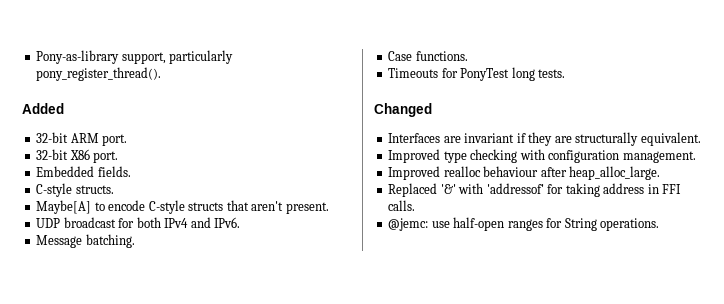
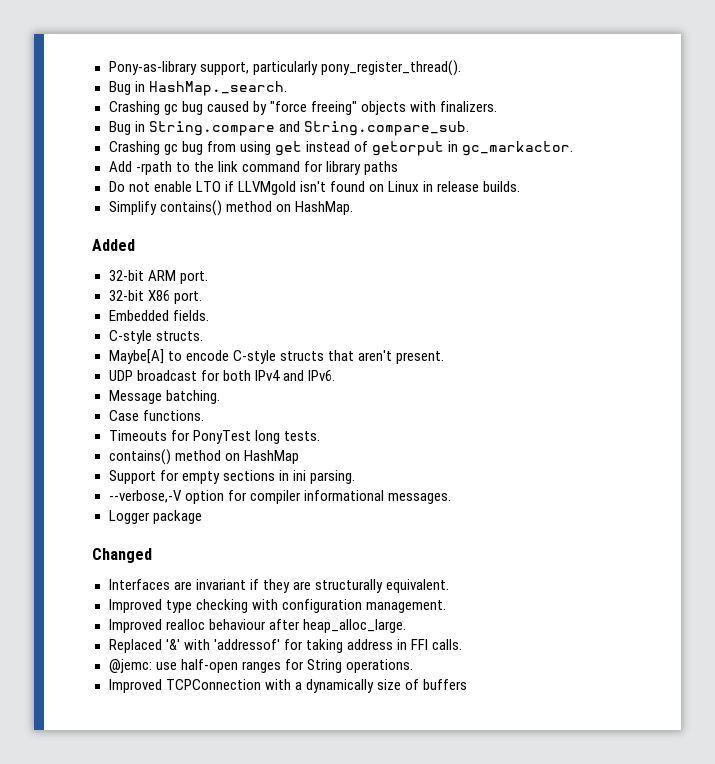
(162, 74) none -> [108,81,287,96] [108,101,497,115] [108,121,469,136] [108,141,573,156] [108,161,398,175] [108,181,521,195] [108,200,353,216] // Bug in HashMap._search. // Crashing gc bug caused by "force freeing" objects with finalizers. // Bug in String.compare and String.compare_sub. // Crashing gc bug from using get instead of getorput in gc_markactor. // Add -rpath to the link command for library paths // Do not enable LTO if LLVMgold isn't found on Linux in release builds. // Simplify contains() method on HashMap.
(566, 73) none -> [108,449,299,465] [108,470,355,484] [108,490,451,504] [108,510,202,524] // contains() method on HashMap // Support for empty sections in ini parsing. // --verbose,-V option for compiler informational messages. // Logger package
(660, 224) none -> [108,679,467,693] // Improved TCPConnection with a dynamically size of buffers

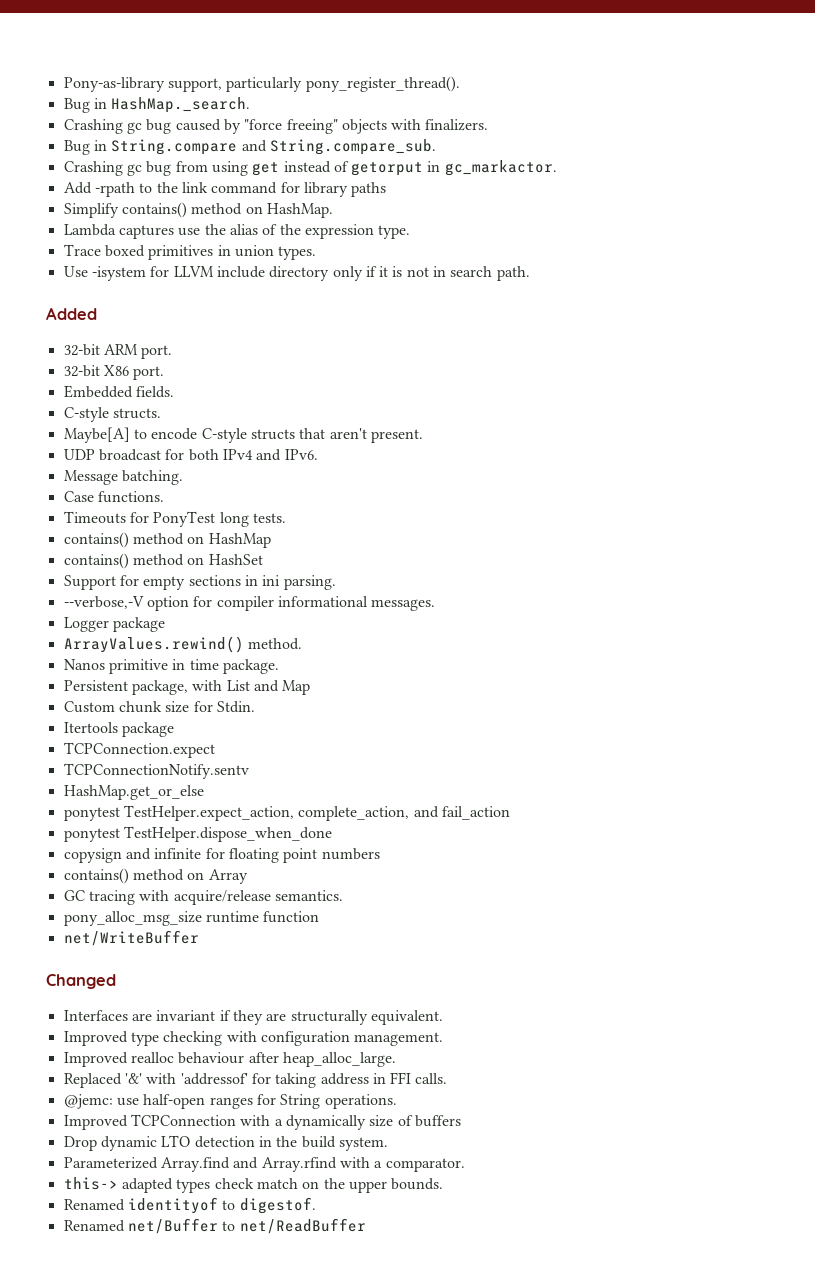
[108,181,521,195] // Do not enable LTO if LLVMgold isn't found on Linux in release builds. -> (387, 189) none
(353, 208) none -> [63,224,411,239] [63,244,317,260] [63,266,530,281] // Lambda captures use the alias of the expression type. // Trace boxed primitives in union types. // Use -isystem for LLVM include directory only if it is not in search path.
(299, 457) none -> [63,553,263,569] // contains() method on HashSet
(202, 517) none -> [63,636,302,653] [63,659,279,674] [63,680,311,695] [63,701,255,713] [63,722,174,737] [63,742,215,758] [63,763,249,779] [63,785,204,800] [63,805,510,821] [63,826,332,842] [63,848,380,863] [63,868,248,884] [63,890,343,905] [63,911,320,926] [63,930,199,946] // ArrayValues.rewind() method. // Nanos primitive in time package. // Persistent package, with List and Map // Custom chunk size for Stdin. // Itertools package // TCPConnection.expect // TCPConnectionNotify.sentv // HashMap.get_or_else // ponytest TestHelper.expect_action, complete_action, and fail_action // ponytest TestHelper.dispose_when_done // copysign and infinite for floating point numbers // contains() method on Array // GC tracing with acquire/release semantics. // pony_alloc_msg_size runtime function // net/WriteBuffer
(467, 684) none -> [63,1135,388,1151] [63,1157,465,1172] [63,1177,444,1193] [63,1197,316,1214] [63,1218,366,1234] // Drop dynamic LTO detection in the build system. // Parameterized Array.find and Array.rfind with a comparator. // this-> adapted types check match on the upper bounds. // Renamed identityof to digestof. // Renamed net/Buffer to net/ReadBuffer

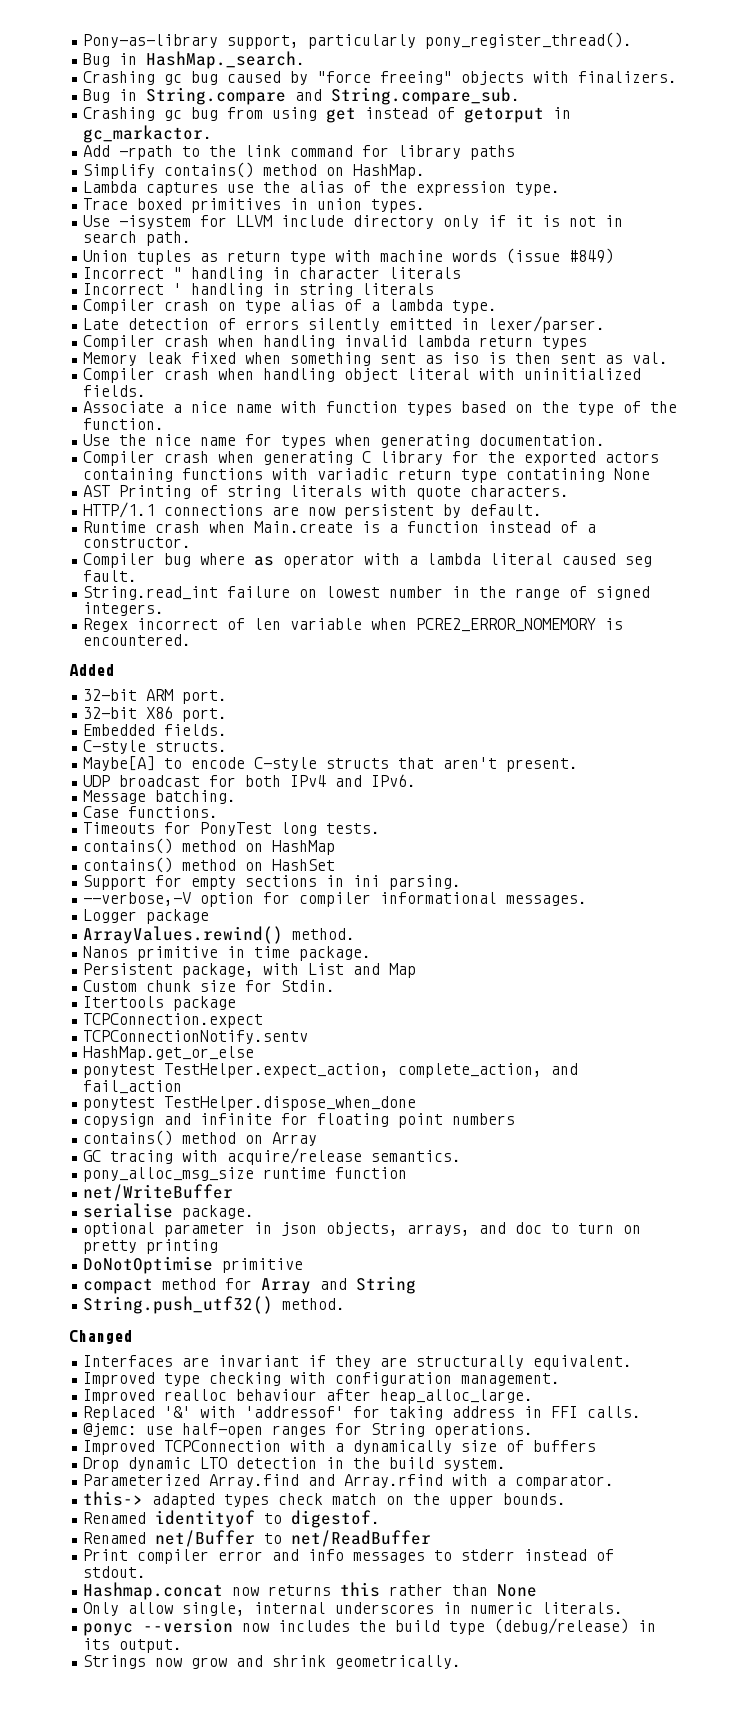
(530, 273) none -> [83,248,615,265] [83,267,462,281] [83,283,435,297] [83,299,498,314] [83,316,606,333] [83,335,588,350] [83,352,669,366] [83,368,642,383] [83,385,147,397] [83,401,678,416] [83,418,165,430] [83,434,606,449] [83,451,660,466] [83,468,651,483] [83,485,570,500] [83,502,543,519] [83,521,597,533] [83,537,192,548] [83,553,653,568] [83,570,138,582] [83,586,651,600] [83,602,165,616] [83,618,624,632] [83,634,192,646] // Union tuples as return type with machine words (issue #849) // Incorrect " handling in character literals // Incorrect ' handling in string literals // Compiler crash on type alias of a lambda type. // Late detection of errors silently emitted in lexer/parser. // Compiler crash when handling invalid lambda return types // Memory leak fixed when something sent as iso is then sent as val. // Compiler crash when handling object literal with uninitialized fields. // Associate a nice name with function types based on the type of the function. // Use the nice name for types when generating documentation. // Compiler crash when generating C library for the exported actors containing functions with variadic return type contatining None // AST Printing of string literals with quote characters. // HTTP/1.1 connections are now persistent by default. // Runtime crash when Main.create is a function instead of a constructor. // Compiler bug where as operator with a lambda literal caused seg fault. // String.read_int failure on lowest number in the range of signed integers. // Regex incorrect of len variable when PCRE2_ERROR_NOMEMORY is encountered.
(199, 938) none -> [83,1203,255,1220] [83,1222,642,1237] [83,1239,219,1254] [83,1256,304,1274] [83,1276,417,1294] [83,1296,346,1314] // serialise package. // optional parameter in json objects, arrays, and doc to turn on pretty printing // DoNotOptimise primitive // compact method for Array and String // String.push_utf32() method.
(366, 1226) none -> [83,1549,615,1564] [83,1566,147,1578] [83,1582,538,1600] [83,1602,624,1616] [83,1618,657,1636] [83,1638,183,1653] [83,1655,462,1669] // Print compiler error and info messages to stderr instead of stdout. // Hashmap.concat now returns this rather than None // Only allow single, internal underscores in numeric literals. // ponyc --version now includes the build type (debug/release) in its output. // Strings now grow and shrink geometrically.

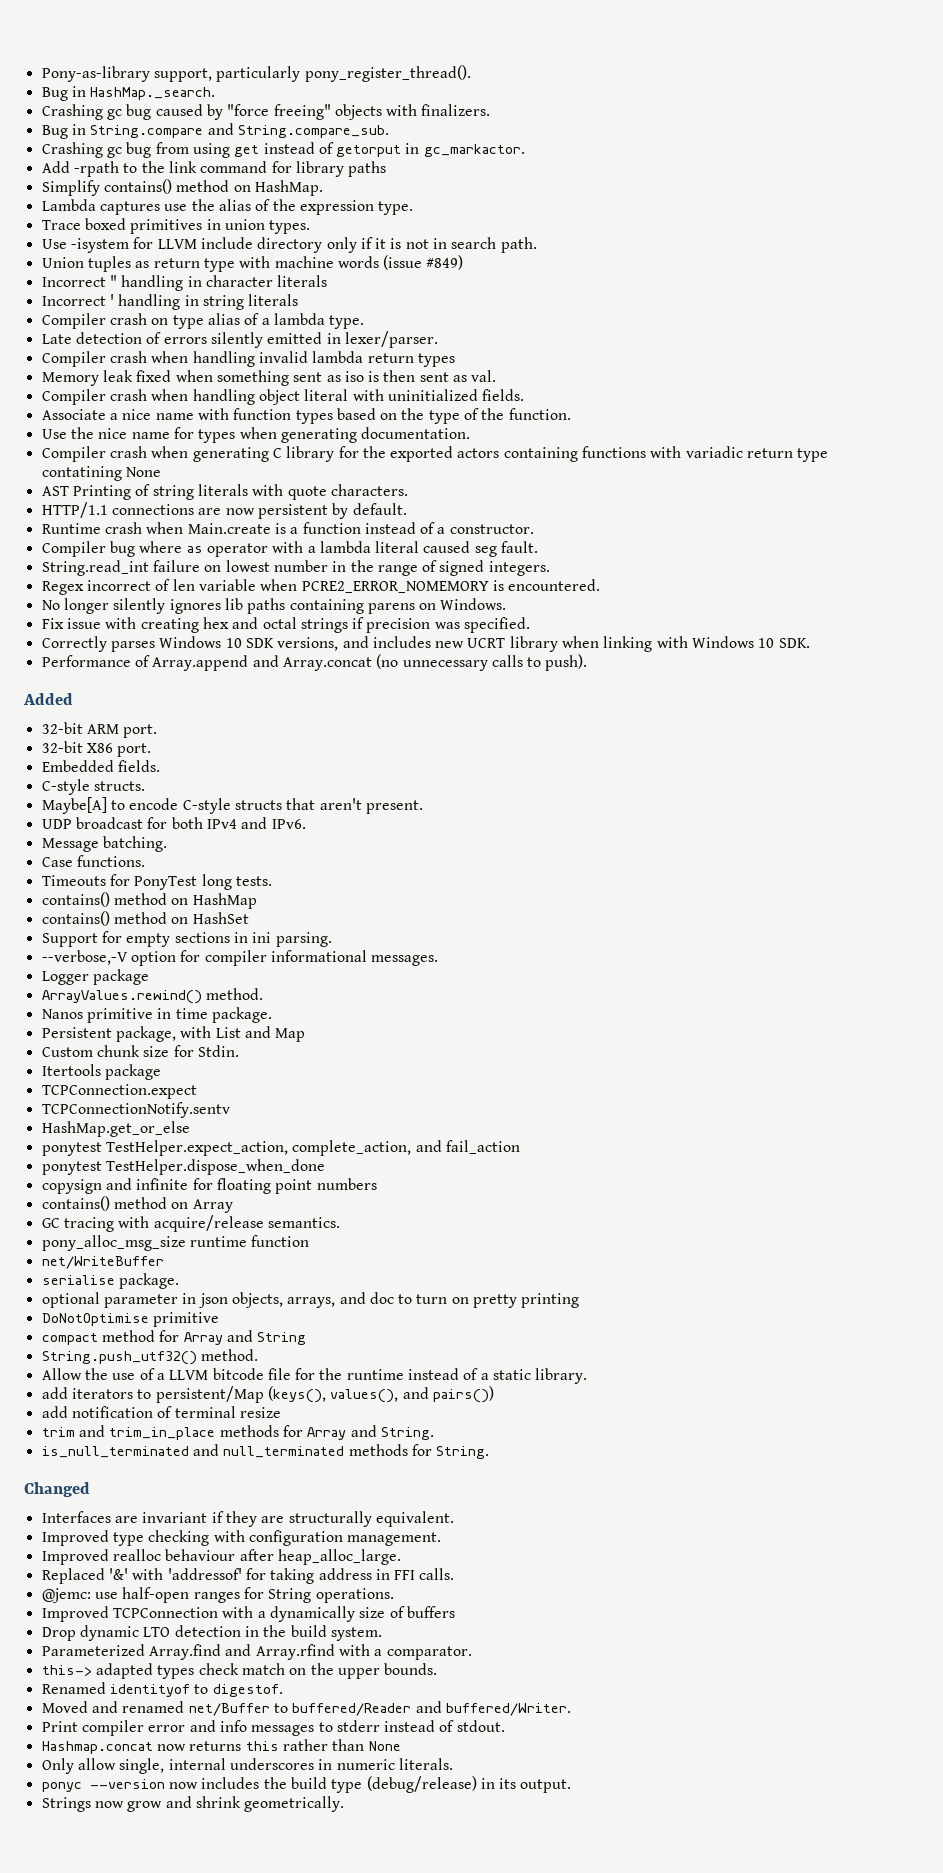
(192, 640) none -> [41,598,507,614] [41,617,531,633] [41,636,810,652] [41,654,588,671] // No longer silently ignores lib paths containing parens on Windows. // Fix issue with creating hex and octal strings if precision was specified. // Correctly parses Windows 10 SDK versions, and includes new UCRT library when linking with Windows 10 SDK. // Performance of Array.append and Array.concat (no unnecessary calls to push).
(346, 1304) none -> [41,1368,588,1384] [41,1386,494,1403] [41,1406,281,1418] [41,1425,434,1440] [41,1444,490,1459] // Allow the use of a LLVM bitcode file for the runtime instead of a static library. // add iterators to persistent/Map (keys(), values(), and pairs()) // add notification of terminal resize // trim and trim_in_place methods for Array and String. // is_null_terminated and null_terminated methods for String.
[83,1530,432,1547] Renamed net/Buffer to net/ReadBuffer -> [41,1701,571,1716] Moved and renamed net/Buffer to buffered/Reader and buffered/Writer.

